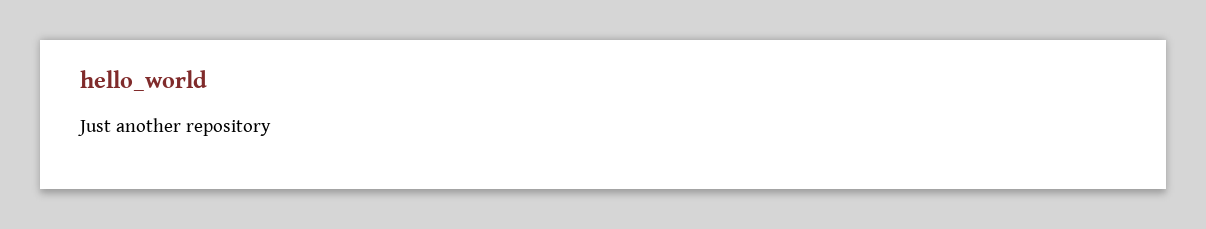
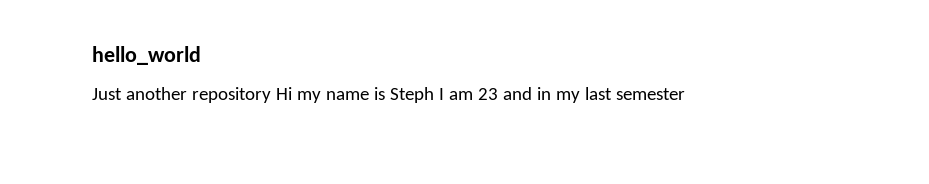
(271, 128) none -> [275,87,685,103] Hi my name is Steph I am 23 and in my last semester

